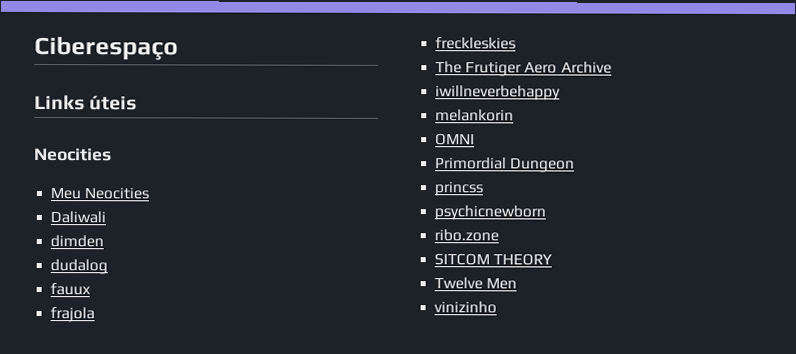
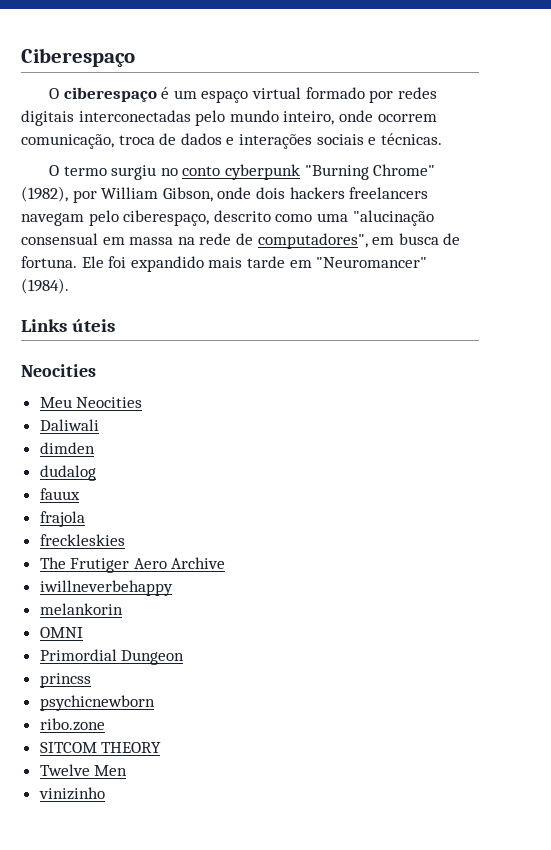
(179, 48) none -> [48,87,437,103] [21,110,437,126] [21,133,442,149] [48,164,436,180] [21,186,429,203] [21,210,434,226] [21,233,461,249] [21,256,428,272] [21,278,69,294] // O ciberespaço é um espaço virtual formado por redes digitais interconectadas pelo mundo inteiro, onde ocorrem comunicação, troca de dados e interações sociais e técnicas. // O termo surgiu no conto cyberpunk "Burning Chrome" (1982), por William Gibson, onde dois hackers freelancers navegam pelo ciberespaço, descrito como uma "alucinação consensual em massa na rede de computadores", em busca de fortuna. Ele foi expandido mais tarde em "Neuromancer" (1984).

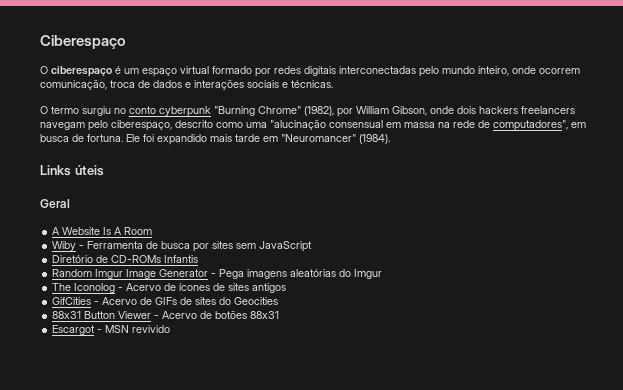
[21,364,96,377] [39,397,143,408] [39,419,99,431] [39,442,95,454] [39,465,96,481] [39,488,80,500] [39,511,85,527] [39,534,125,546] [39,557,226,573] [39,580,173,596] [39,603,123,615] [39,627,83,638] [39,649,185,665] [39,673,91,688] [39,695,155,711] [39,718,105,731] [39,742,162,753] [39,764,128,776] [38,787,105,800] Neocities // Meu Neocities // Daliwali // dimden // dudalog // fauux // frajola // freckleskies // The Frutiger Aero Archive // iwillneverbehappy // melankorin // OMNI // Primordial Dungeon // princss // psychicnewborn // ribo.zone // SITCOM THEORY // Twelve Men // vinizinho -> [40,199,70,208] [52,227,153,235] [52,241,313,252] [52,255,199,263] [52,269,383,279] [52,283,287,293] [52,297,279,305] [52,310,280,319] [52,325,171,335] Geral // A Website Is A Room // Wiby - Ferramenta de busca por sites sem JavaScript // Diretório de CD-ROMs Infantis // Random Imgur Image Generator - Pega imagens aleatórias do Imgur // The Iconolog - Acervo de ícones de sites antigos // GifCities - Acervo de GIFs de sites do Geocities // 88x31 Button Viewer - Acervo de botões 88x31 // Escargot - MSN revivido

